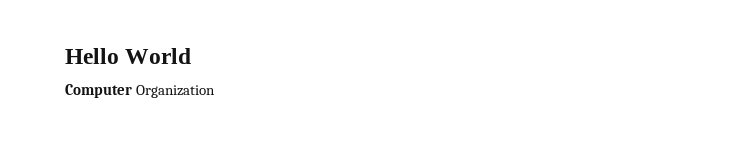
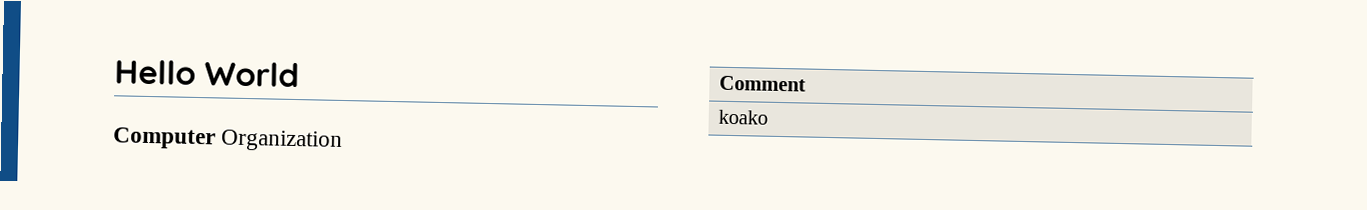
(215, 91) none -> [719,75,807,92] [718,109,769,125] // Comment // koako

